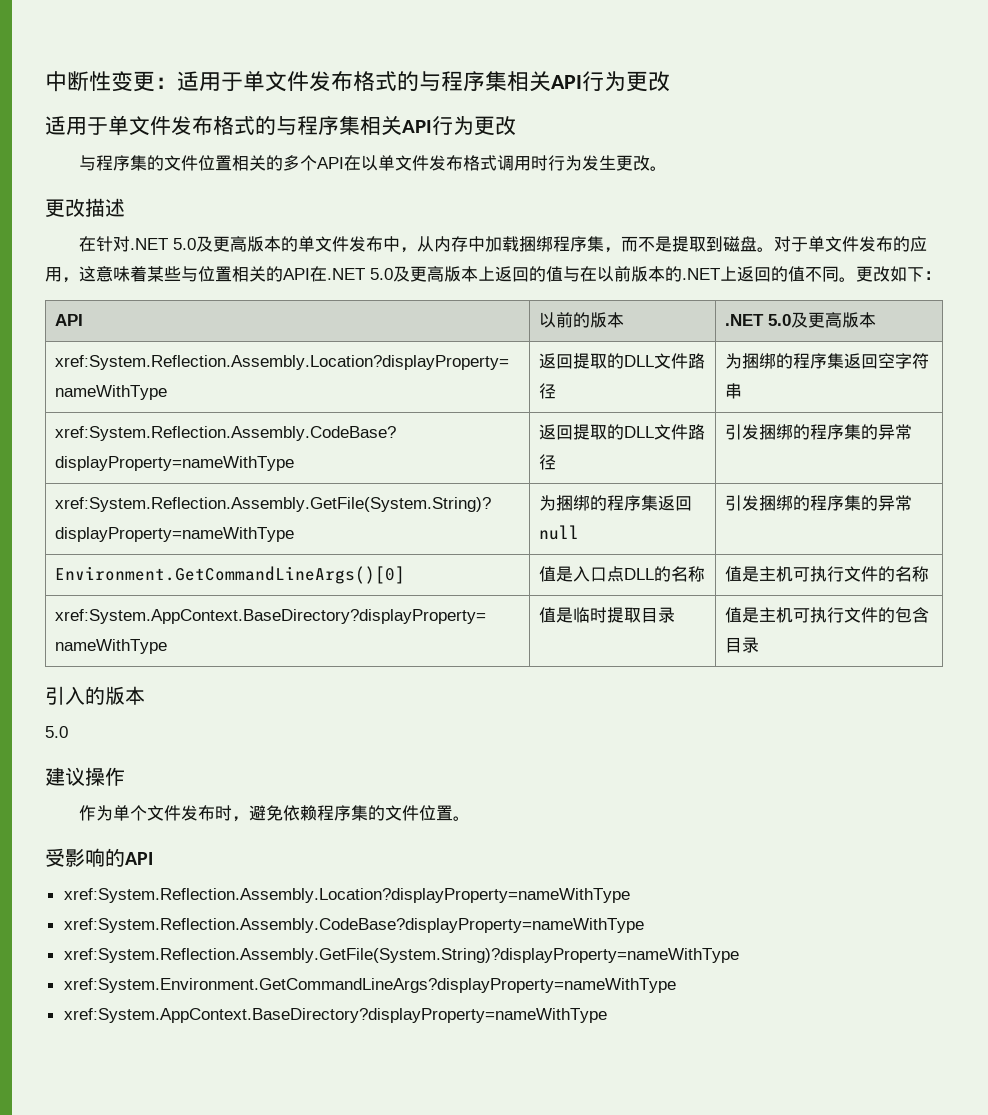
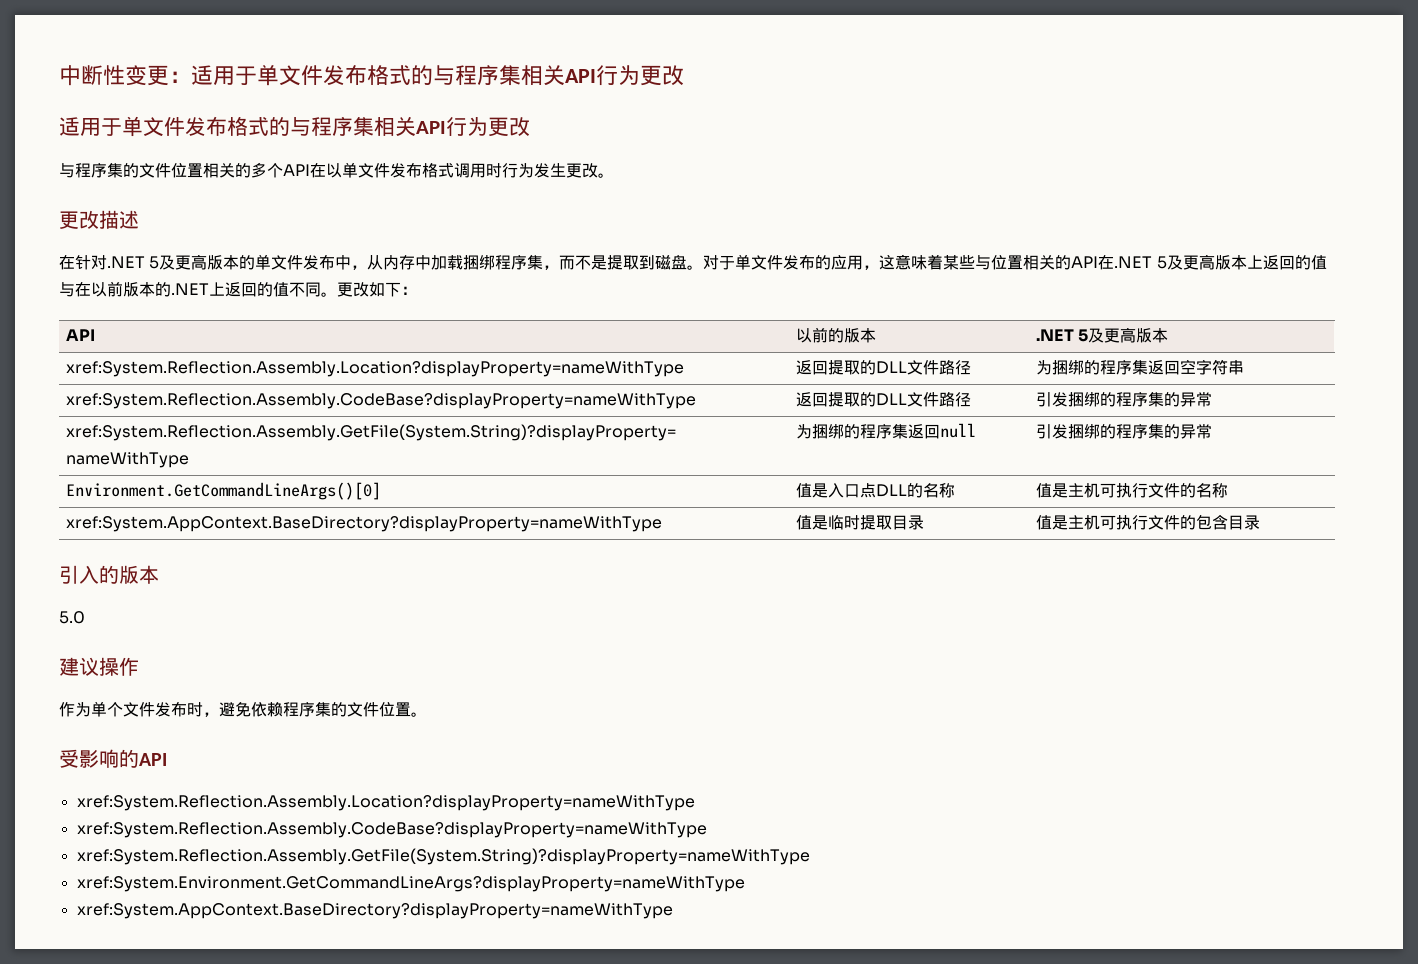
[173,238,197,250] 5.0 -> [149,256,160,269] 5
[370,268,393,280] 5.0 -> [1156,256,1167,269] 5
[767,314,791,326] 5.0 -> [1078,329,1089,342] 5

